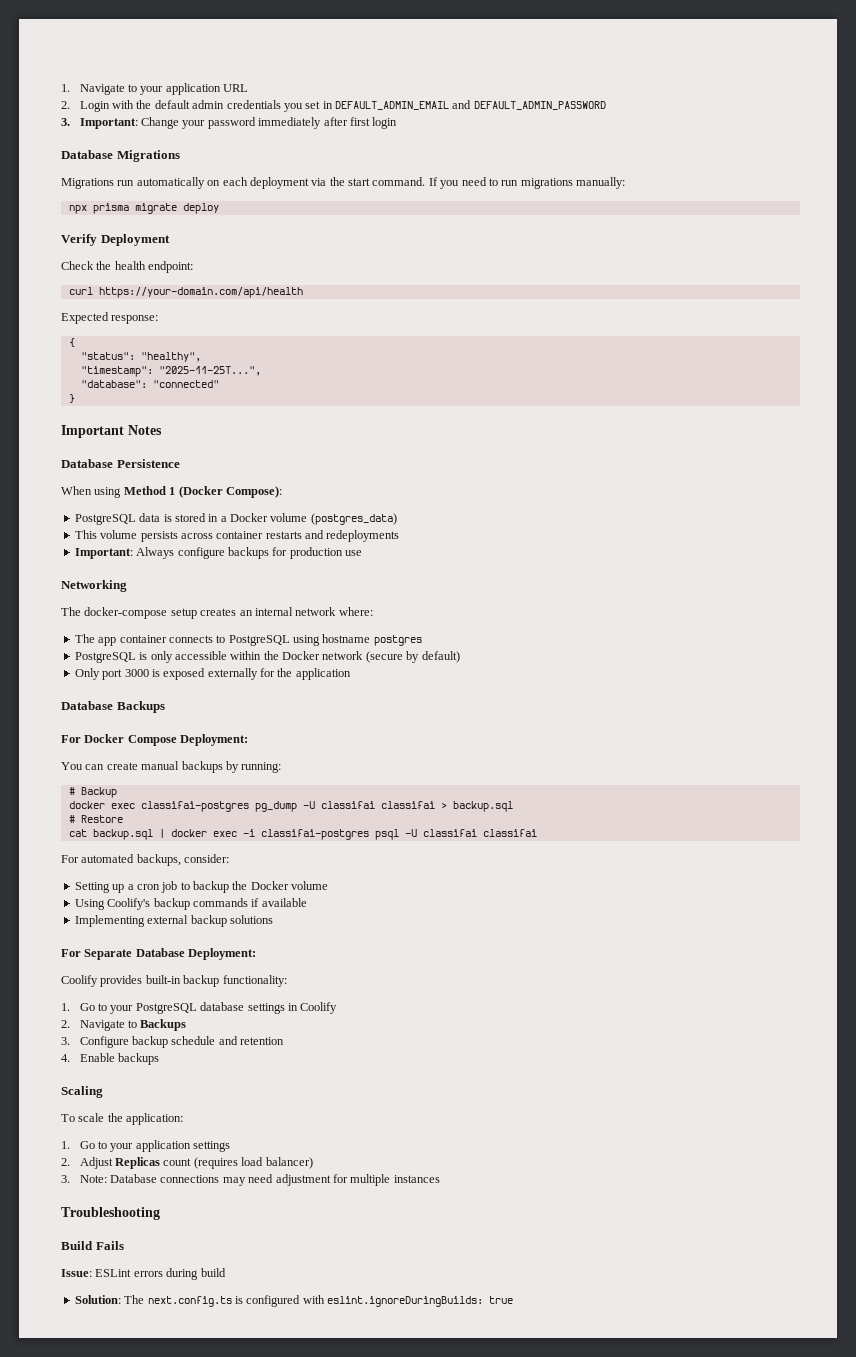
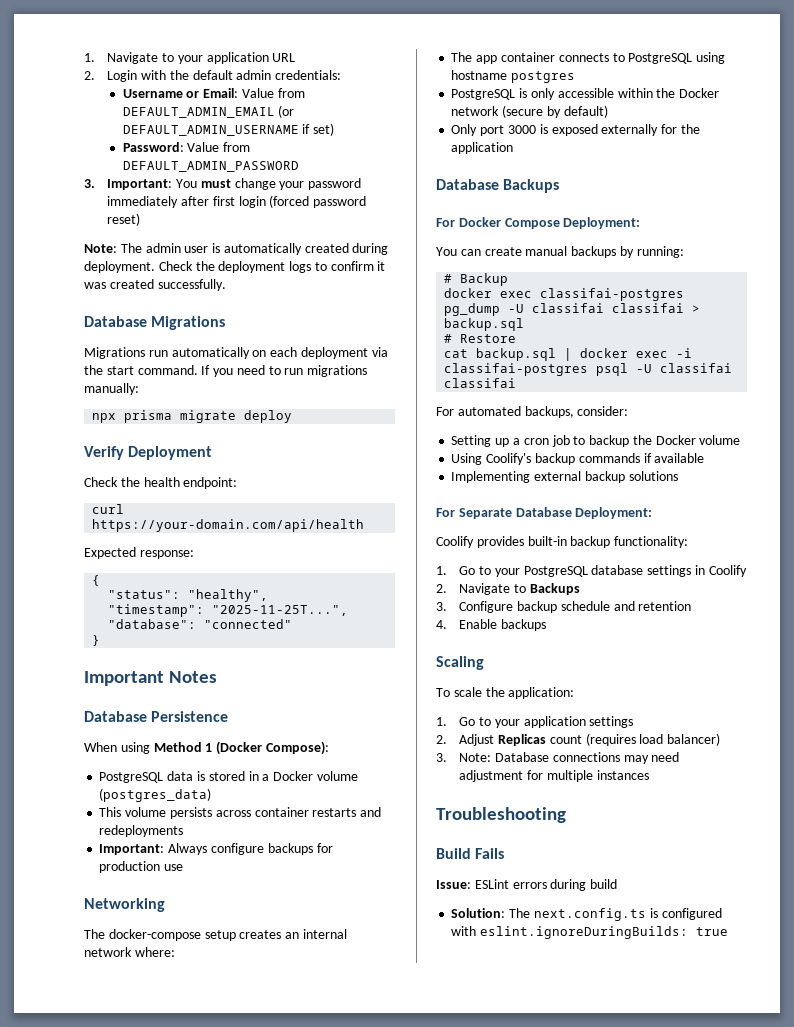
[226,100,472,112] credentials you set in DEFAULT_ADMIN_EMAIL and -> [275,70,342,80] [122,88,305,98] [122,105,295,118] [122,123,335,136] [122,142,251,152] credentials: // Username or Email: Value from DEFAULT_ADMIN_EMAIL (or DEFAULT_ADMIN_USERNAME if set) // Password: Value from
[141,117,180,129] Change -> [176,178,276,190] You must change
(398, 123) none -> [269,195,367,208] [107,213,141,226] [84,243,389,255] [84,261,386,273] [84,279,226,291] (forced password reset) // Note: The admin user is automatically created during deployment. Check the deployment logs to confirm it was created successfully.

